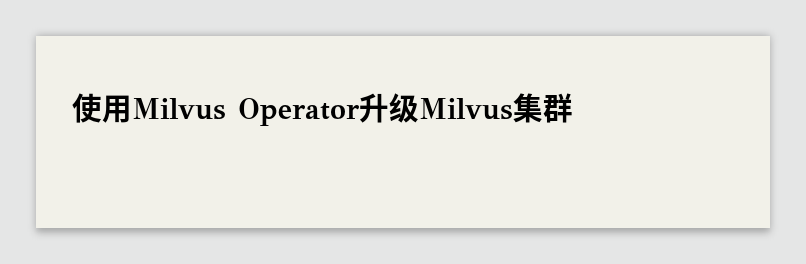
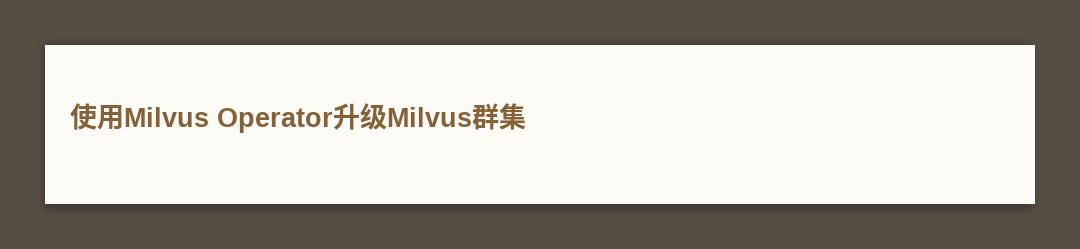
[513,93,573,123] 集群 -> [472,103,526,130] 群集

